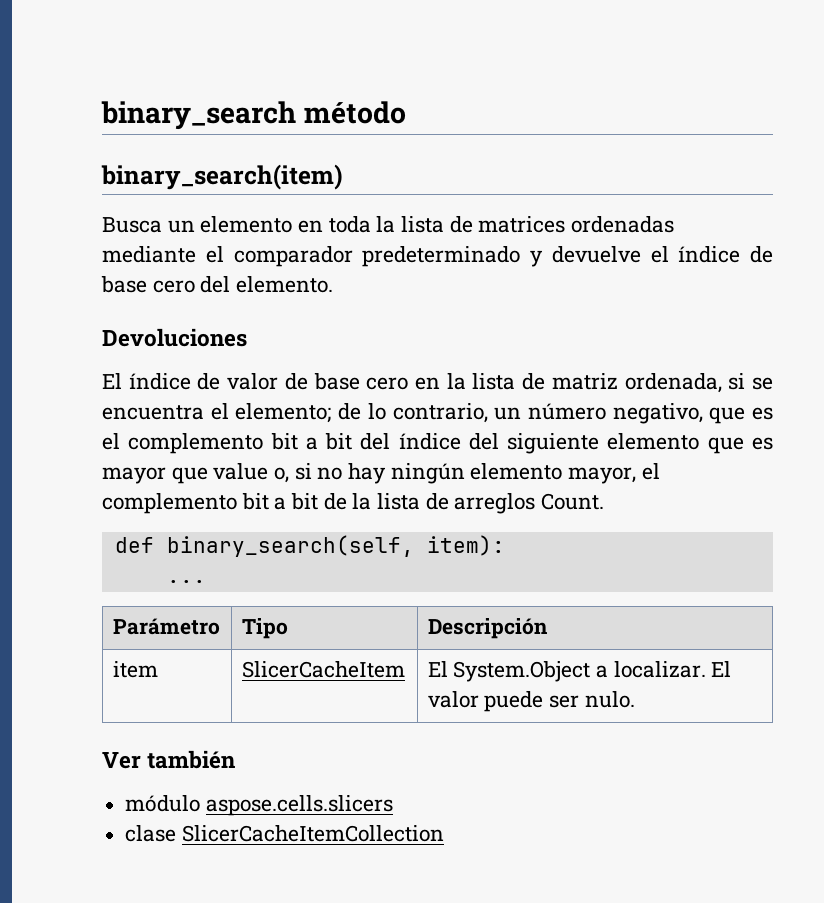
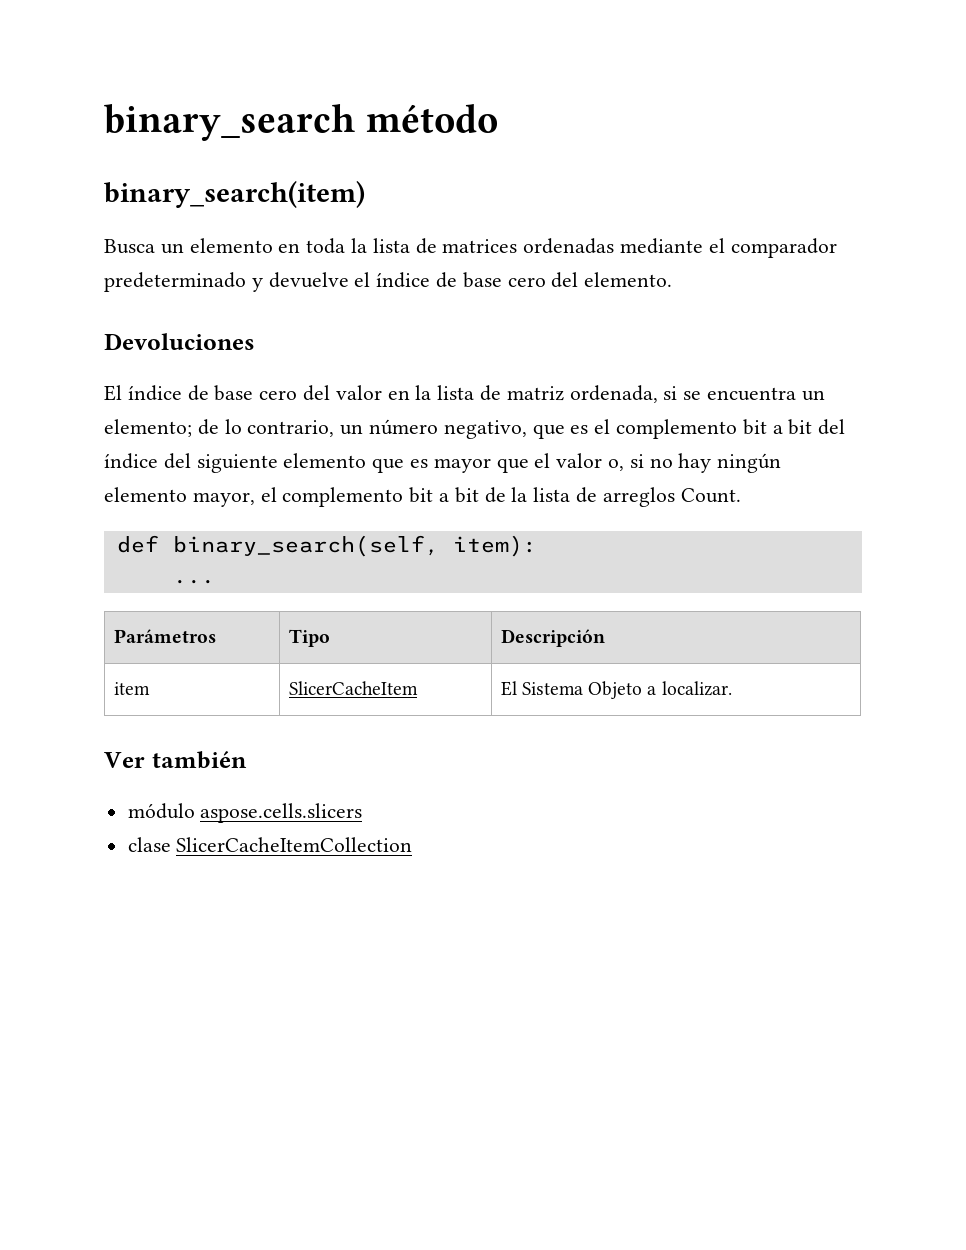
[227,373,409,390] valor de base cero -> [214,385,382,401] base cero del valor
[210,403,229,420] el -> [801,390,825,401] un
[213,463,269,480] value -> [534,453,603,468] el valor
[112,618,220,635] Parámetro -> [113,629,216,643] Parámetros
[453,661,591,682] System.Object -> [521,681,643,699] Sistema Objeto
[711,661,732,677] [427,691,635,712] El valor puede ser nulo. -> (732, 688) none

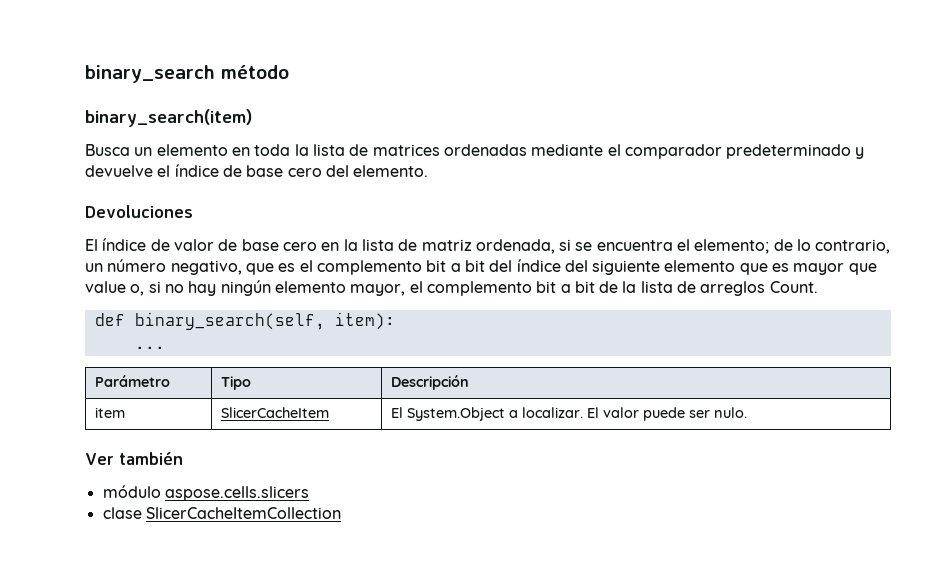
[214,385,382,401] base cero del valor -> [173,239,317,251] valor de base cero
[801,390,825,401] un -> [677,239,691,251] el
[534,453,603,468] el valor -> [85,281,126,293] value
[113,629,216,643] Parámetros -> [94,375,170,387] Parámetro
[521,681,643,699] Sistema Objeto -> [406,407,505,421] System.Object
(732, 688) none -> [586,407,747,421] El valor puede ser nulo.

